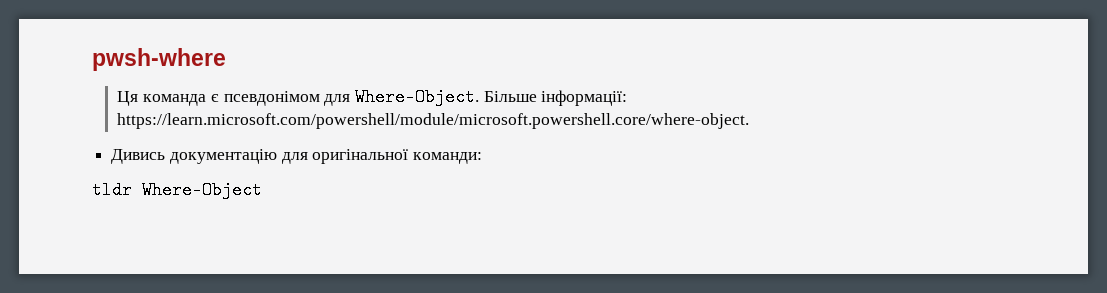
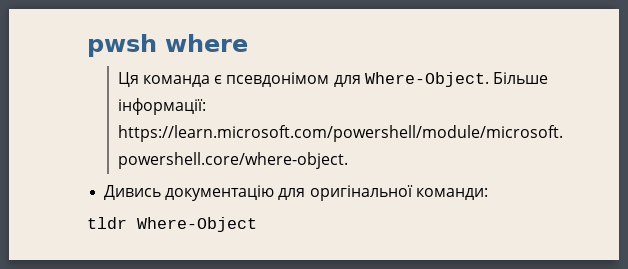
[92,48,226,71] pwsh-where -> [87,34,248,57] pwsh where

